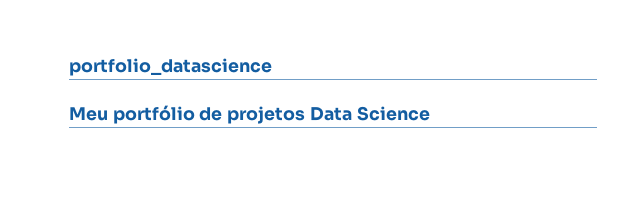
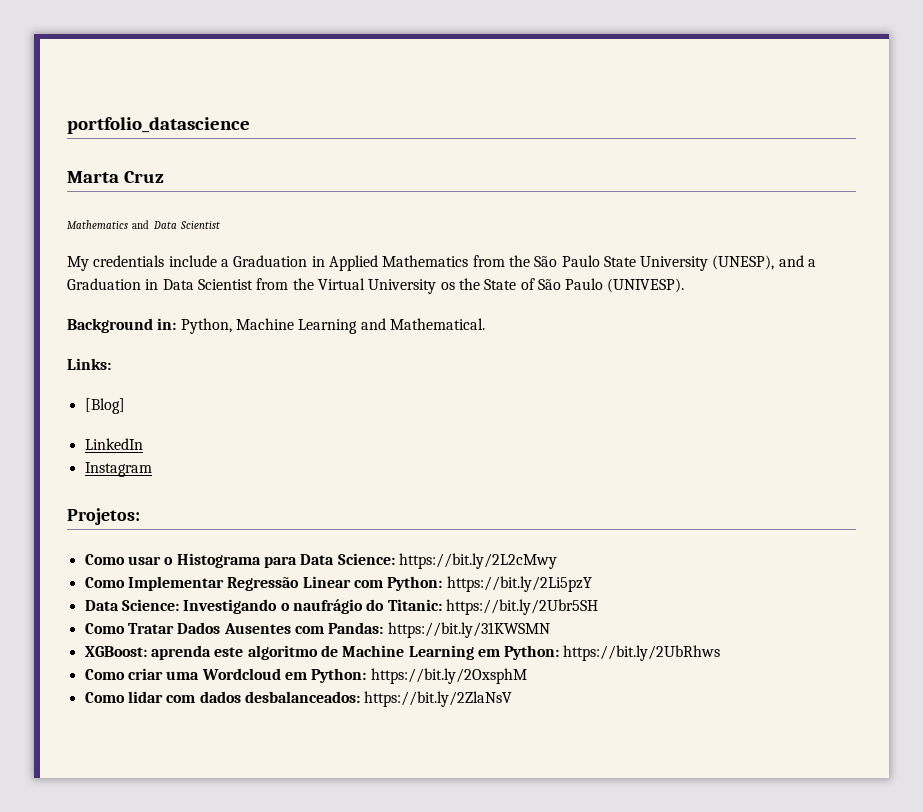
[69,105,430,124] Meu portfólio de projetos Data Science -> [67,171,164,183] [67,220,220,229] [67,255,817,271] [67,278,685,294] [67,318,485,334] [67,358,111,370] [84,398,125,414] [84,438,143,450] [84,462,152,477] [67,508,140,525] [84,553,557,569] [84,576,592,592] [84,599,598,615] [84,622,550,638] [84,645,721,661] [84,668,527,684] [84,691,513,707] Marta Cruz // Mathematics and Data Scientist // My credentials include a Graduation in Applied Mathematics from the São Paulo State University (UNESP), and a Graduation in Data Scientist from the Virtual University os the State of São Paulo (UNIVESP). // Background in: Python, Machine Learning and Mathematical. // Links: // [Blog] // LinkedIn // Instagram // Projetos: // Como usar o Histograma para Data Science: https://bit.ly/2L2cMwy // Como Implementar Regressão Linear com Python: https://bit.ly/2Li5pzY // Data Science: Investigando o naufrágio do Titanic: https://bit.ly/2Ubr5SH // Como Tratar Dados Ausentes com Pandas: https://bit.ly/31KWSMN // XGBoost: aprenda este algoritmo de Machine Learning em Python: https://bit.ly/2UbRhws // Como criar uma Wordcloud em Python: https://bit.ly/2OxsphM // Como lidar com dados desbalanceados: https://bit.ly/2ZlaNsV

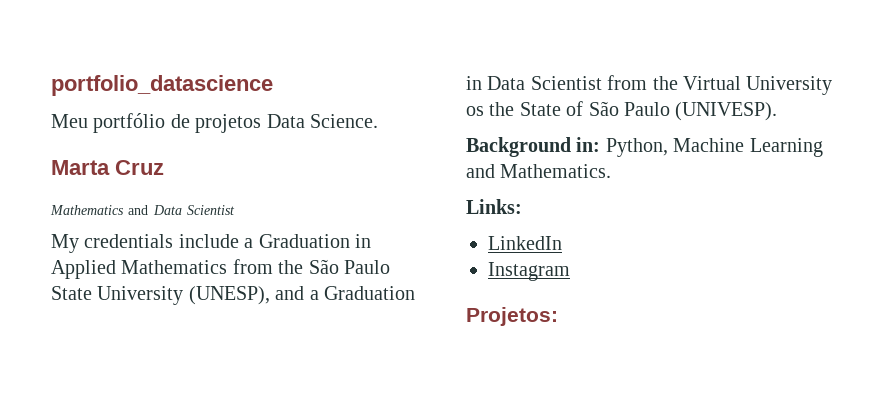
(250, 125) none -> [51,113,378,133] // Meu portfólio de projetos Data Science.
[389,318,485,330] Mathematical. -> [500,164,612,178] Mathematics.
[84,398,125,414] // [Blog] -> (522, 206) none
[84,553,557,569] [84,576,592,592] [84,599,598,615] [84,622,550,638] [84,645,721,661] [84,668,527,684] [84,691,513,707] // Como usar o Histograma para Data Science: https://bit.ly/2L2cMwy // Como Implementar Regressão Linear com Python: https://bit.ly/2Li5pzY // Data Science: Investigando o naufrágio do Titanic: https://bit.ly/2Ubr5SH // Como Tratar Dados Ausentes com Pandas: https://bit.ly/31KWSMN // XGBoost: aprenda este algoritmo de Machine Learning em Python: https://bit.ly/2UbRhws // Como criar uma Wordcloud em Python: https://bit.ly/2OxsphM // Como lidar com dados desbalanceados: https://bit.ly/2ZlaNsV -> (558, 316) none

